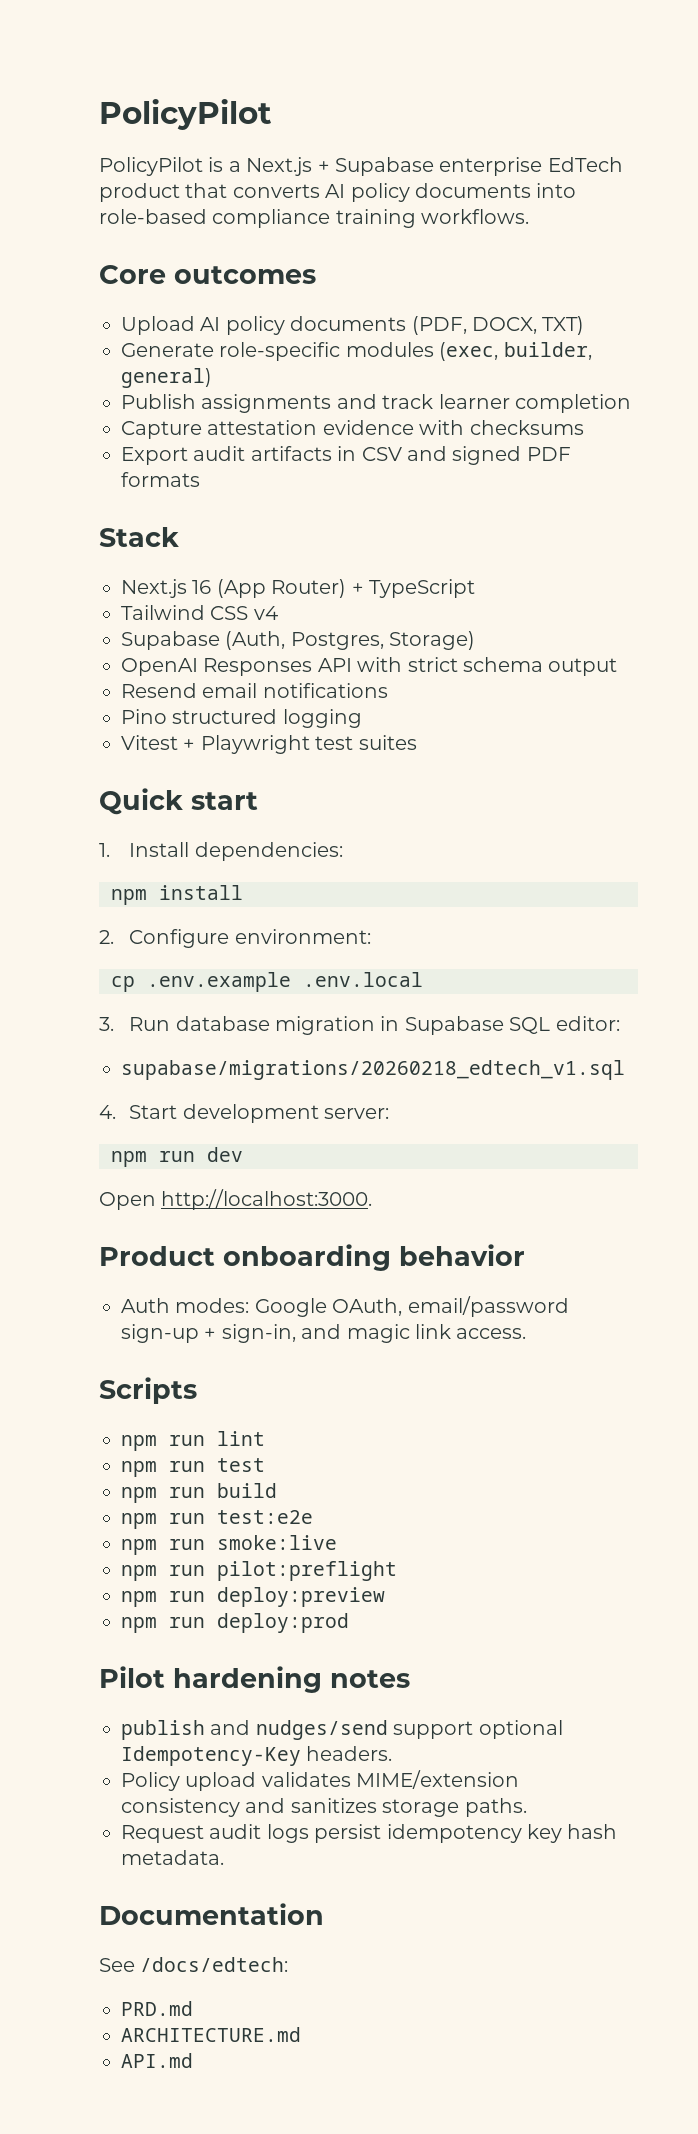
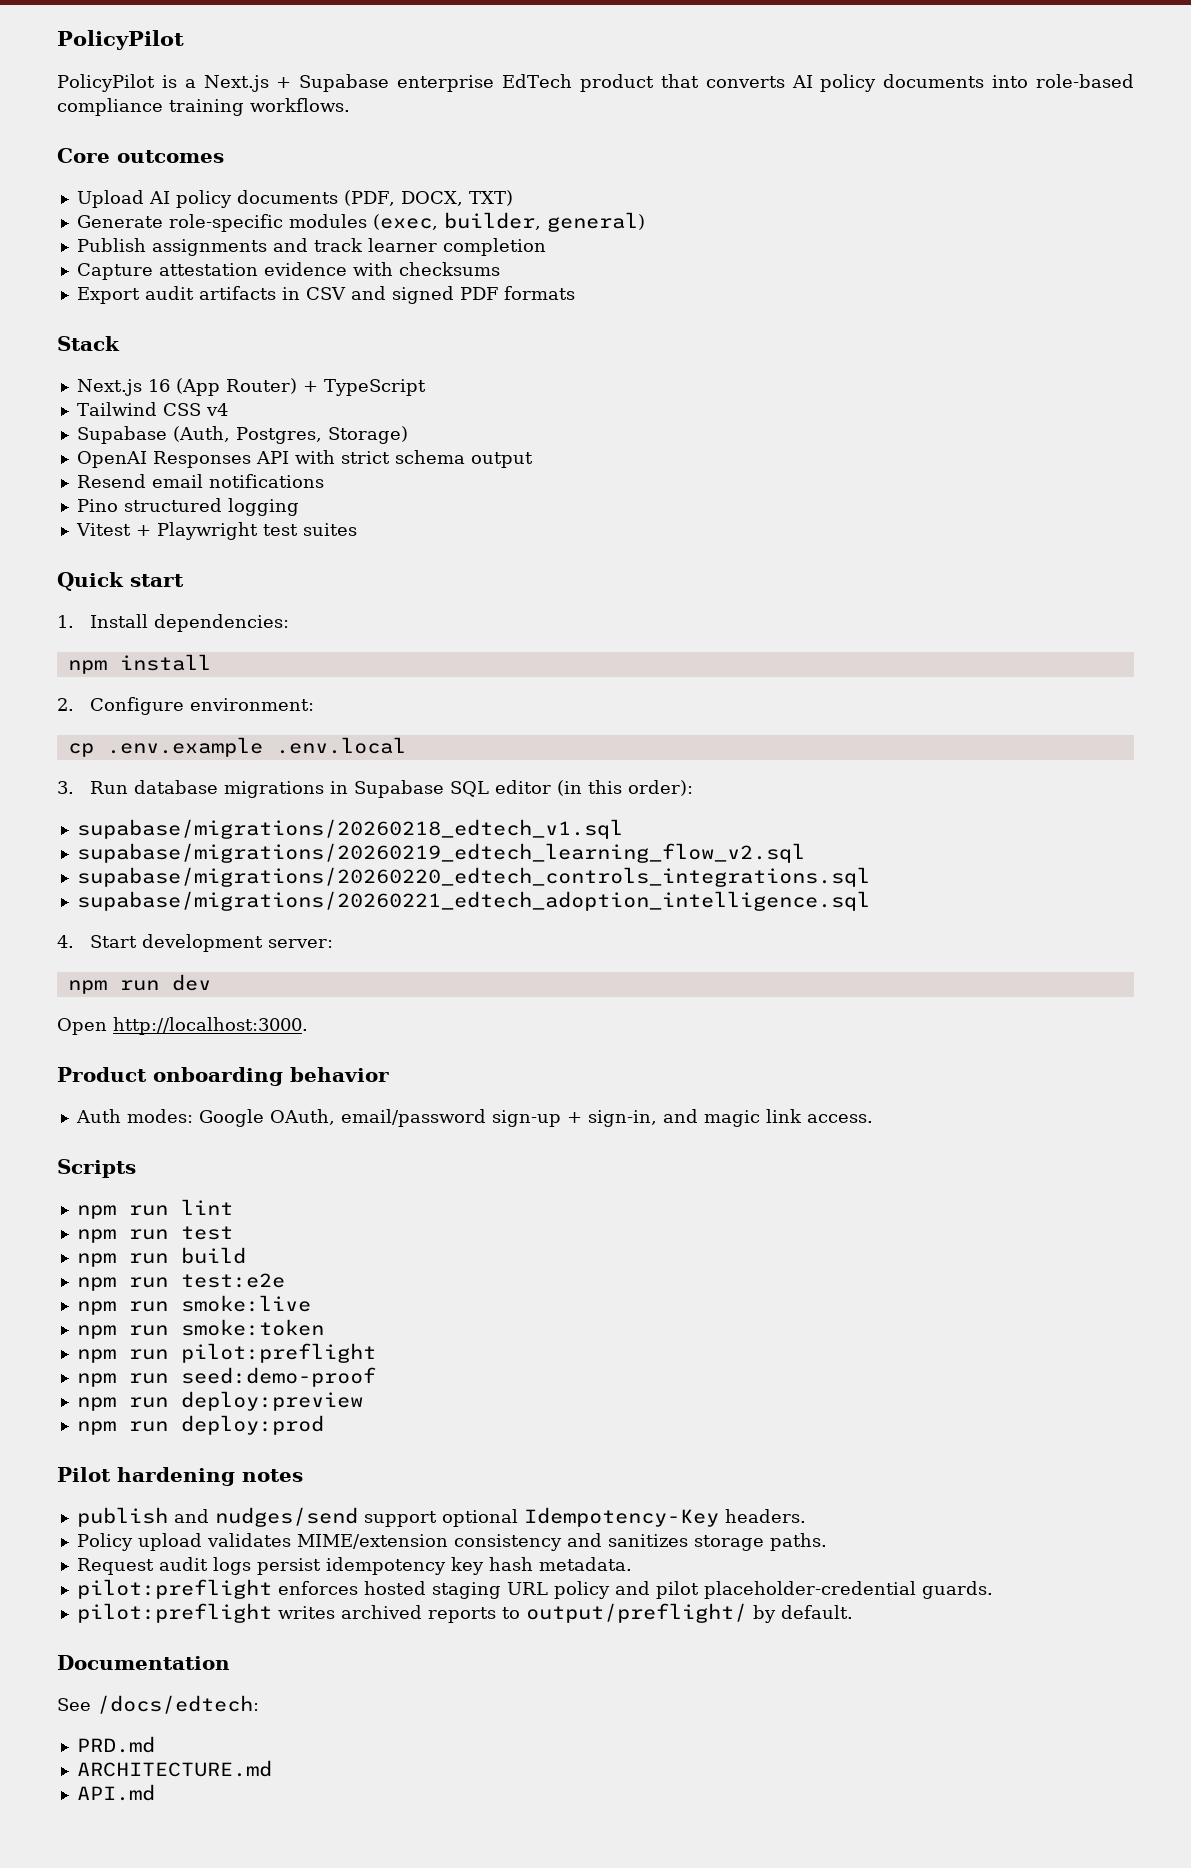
[275,1016,376,1035] migration -> [224,781,325,798] migrations
[555,1016,620,1031] [121,1060,625,1080] editor: // supabase/migrations/20260218_edtech_v1.sql -> [495,780,694,796] [76,819,623,839] [76,843,805,863] [76,867,870,887] [76,891,870,911] editor (in this order): // supabase/migrations/20260218_edtech_v1.sql // supabase/migrations/20260219_edtech_learning_flow_v2.sql // supabase/migrations/20260220_edtech_controls_integrations.sql // supabase/migrations/20260221_edtech_adoption_intelligence.sql
(337, 1542) none -> [76,1319,324,1339] // npm run smoke:token
(397, 1571) none -> [76,1367,376,1387] // npm run seed:demo-proof
(224, 1857) none -> [76,1579,993,1599] [76,1603,853,1623] // pilot:preflight enforces hosted staging URL policy and pilot placeholder-credential guards. // pilot:preflight writes archived reports to output/preflight/ by default.

